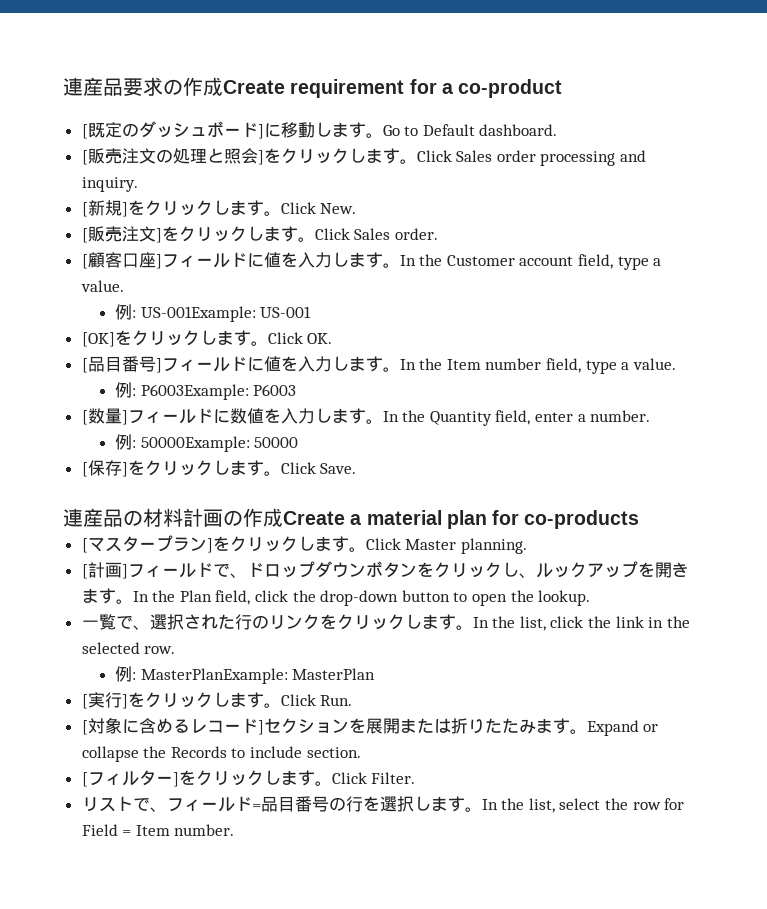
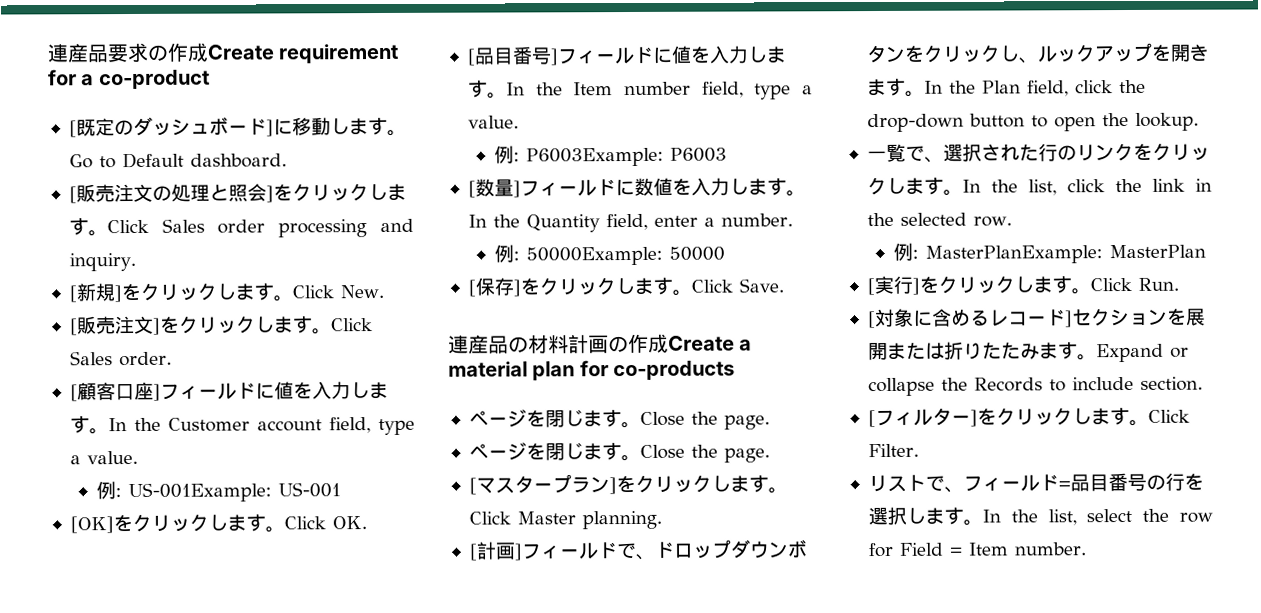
(640, 519) none -> [468,409,770,430] [468,442,770,463] // ページを閉じます。Close the page. // ページを閉じます。Close the page.

